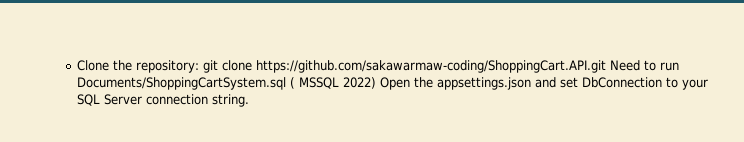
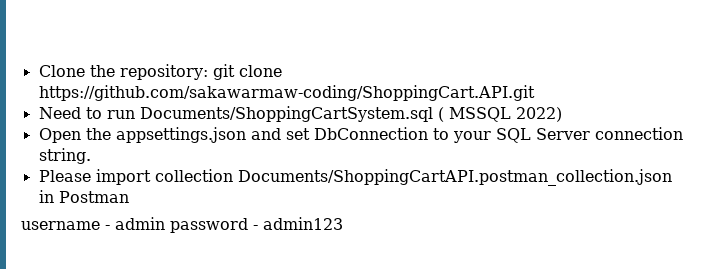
(607, 66) none -> (535, 93) //
(377, 83) none -> (562, 114) //
(250, 100) none -> [38,169,672,186] [38,190,129,203] [21,217,343,233] // Please import collection Documents/ShoppingCartAPI.postman_collection.json in Postman // username - admin password - admin123

